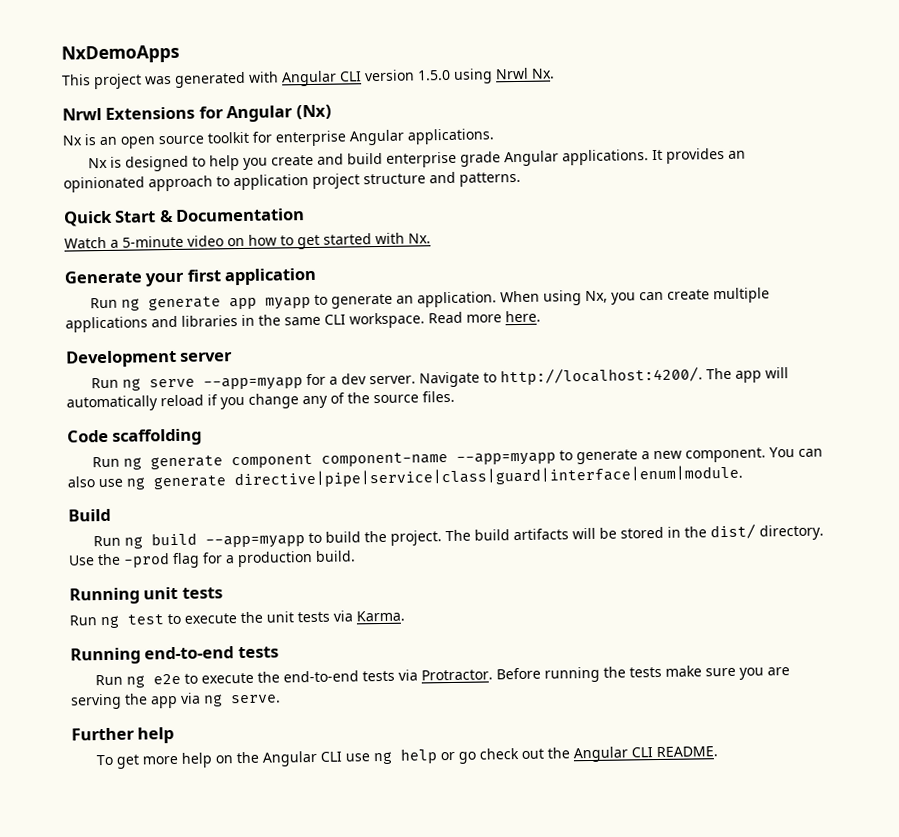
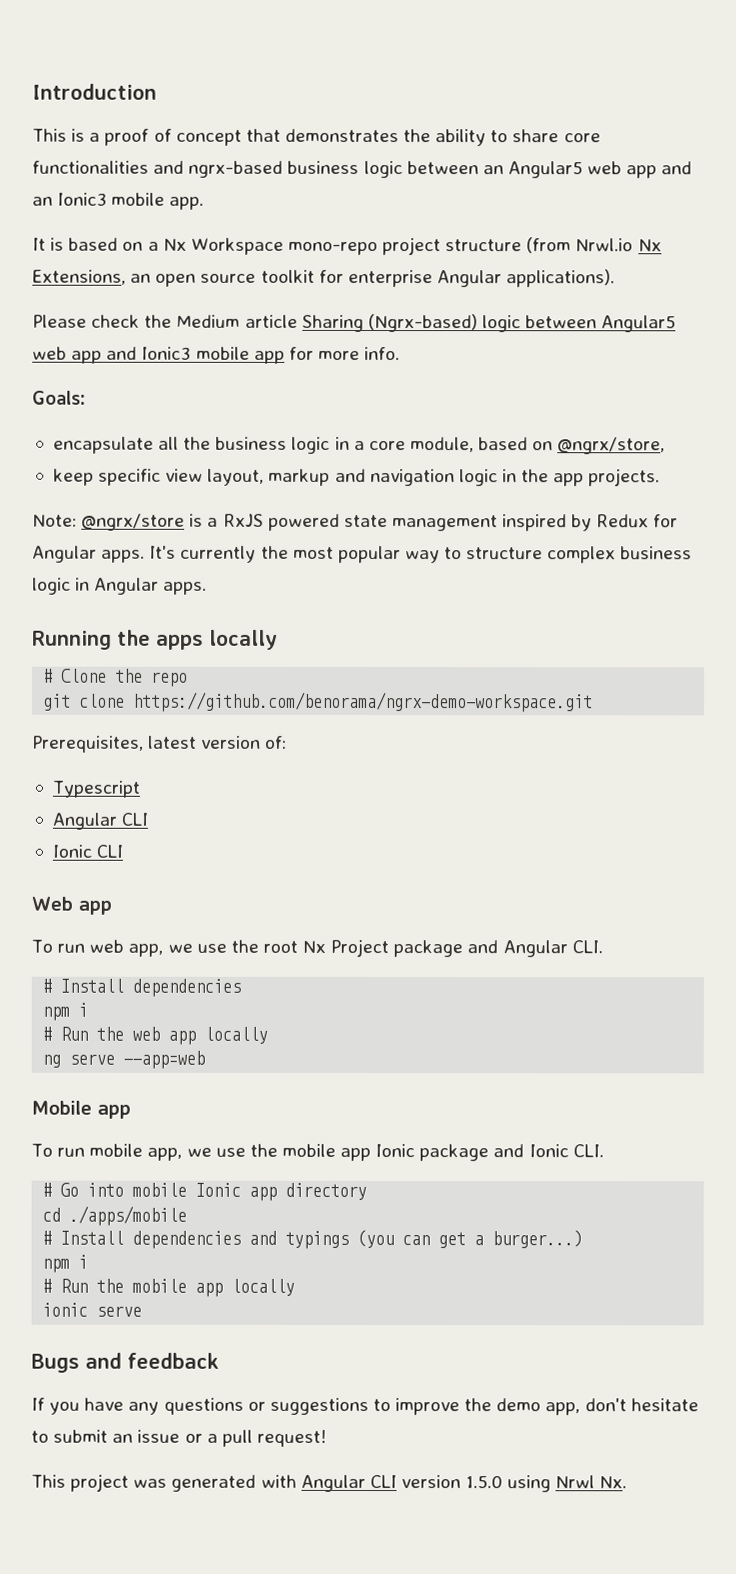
[61,44,180,64] NxDemoApps -> [32,83,157,100] [32,128,601,147] [32,160,693,179] [32,192,205,210] [32,237,662,256] [32,269,616,288] [32,313,677,333] [32,346,401,364] [32,390,86,405] [52,436,666,455] [52,468,661,487] [32,513,679,532] [32,545,693,564] [32,577,208,595] [32,629,278,650] [43,668,189,687] [43,691,594,713] [32,735,288,753] [51,780,141,798] [51,812,149,830] [51,844,124,858] [31,896,112,915] [31,938,603,958] [42,978,242,997] [42,1002,89,1021] [42,1026,269,1045] [42,1050,206,1069] [31,1100,131,1119] [31,1143,604,1162] [42,1182,368,1201] [42,1205,188,1226] [42,1229,584,1249] [42,1254,89,1273] [42,1278,296,1297] [42,1302,143,1317] [31,1352,219,1373] [31,1397,699,1416] [31,1429,327,1447] Introduction // This is a proof of concept that demonstrates the ability to share core functionalities and ngrx-based business logic between an Angular5 web app and an Ionic3 mobile app. // It is based on a Nx Workspace mono-repo project structure (from Nrwl.io Nx Extensions, an open source toolkit for enterprise Angular applications). // Please check the Medium article Sharing (Ngrx-based) logic between Angular5 web app and Ionic3 mobile app for more info. // Goals: // encapsulate all the business logic in a core module, based on @ngrx/store, // keep specific view layout, markup and navigation logic in the app projects. // Note: @ngrx/store is a RxJS powered state management inspired by Redux for Angular apps. It's currently the most popular way to structure complex business logic in Angular apps. // Running the apps locally // # Clone the repo // git clone https://github.com/benorama/ngrx-demo-workspace.git // Prerequisites, latest version of: // Typescript // Angular CLI // Ionic CLI // Web app // To run web app, we use the root Nx Project package and Angular CLI. // # Install dependencies // npm i // # Run the web app locally // ng serve --app=web // Mobile app // To run mobile app, we use the mobile app Ionic package and Ionic CLI. // # Go into mobile Ionic app directory // cd ./apps/mobile // # Install dependencies and typings (you can get a burger...) // npm i // # Run the mobile app locally // ionic serve // Bugs and feedback // If you have any questions or suggestions to improve the demo app, don't hesitate to submit an issue or a pull request!
[62,104,332,123] [62,128,495,149] [88,147,747,172] [63,171,521,193] [63,208,306,227] [64,232,431,250] [64,267,318,287] [90,287,771,311] [65,310,541,333] [65,349,234,368] [91,366,790,391] [66,390,455,412] [67,428,203,446] [92,446,824,470] [67,464,743,490] [68,508,111,522] [93,523,825,549] [68,550,356,569] [69,586,223,605] [69,610,405,629] [70,646,279,665] [95,665,791,688] [70,692,281,710] [71,727,175,744] [96,746,719,769] // Nrwl Extensions for Angular (Nx) // Nx is an open source toolkit for enterprise Angular applications. // Nx is designed to help you create and build enterprise grade Angular applications. It provides an opinionated approach to application project structure and patterns. // Quick Start & Documentation // Watch a 5-minute video on how to get started with Nx. // Generate your first application // Run ng generate app myapp to generate an application. When using Nx, you can create multiple applications and libraries in the same CLI workspace. Read more here. // Development server // Run ng serve --app=myapp for a dev server. Navigate to http://localhost:4200/. The app will automatically reload if you change any of the source files. // Code scaffolding // Run ng generate component component-name --app=myapp to generate a new component. You can also use ng generate directive|pipe|service|class|guard|interface|enum|module. // Build // Run ng build --app=myapp to build the project. The build artifacts will be stored in the dist/ directory. Use the -prod flag for a production build. // Running unit tests // Run ng test to execute the unit tests via Karma. // Running end-to-end tests // Run ng e2e to execute the end-to-end tests via Protractor. Before running the tests make sure you are serving the app via ng serve. // Further help // To get more help on the Angular CLI use ng help or go check out the Angular CLI README. -> (628, 1482) none

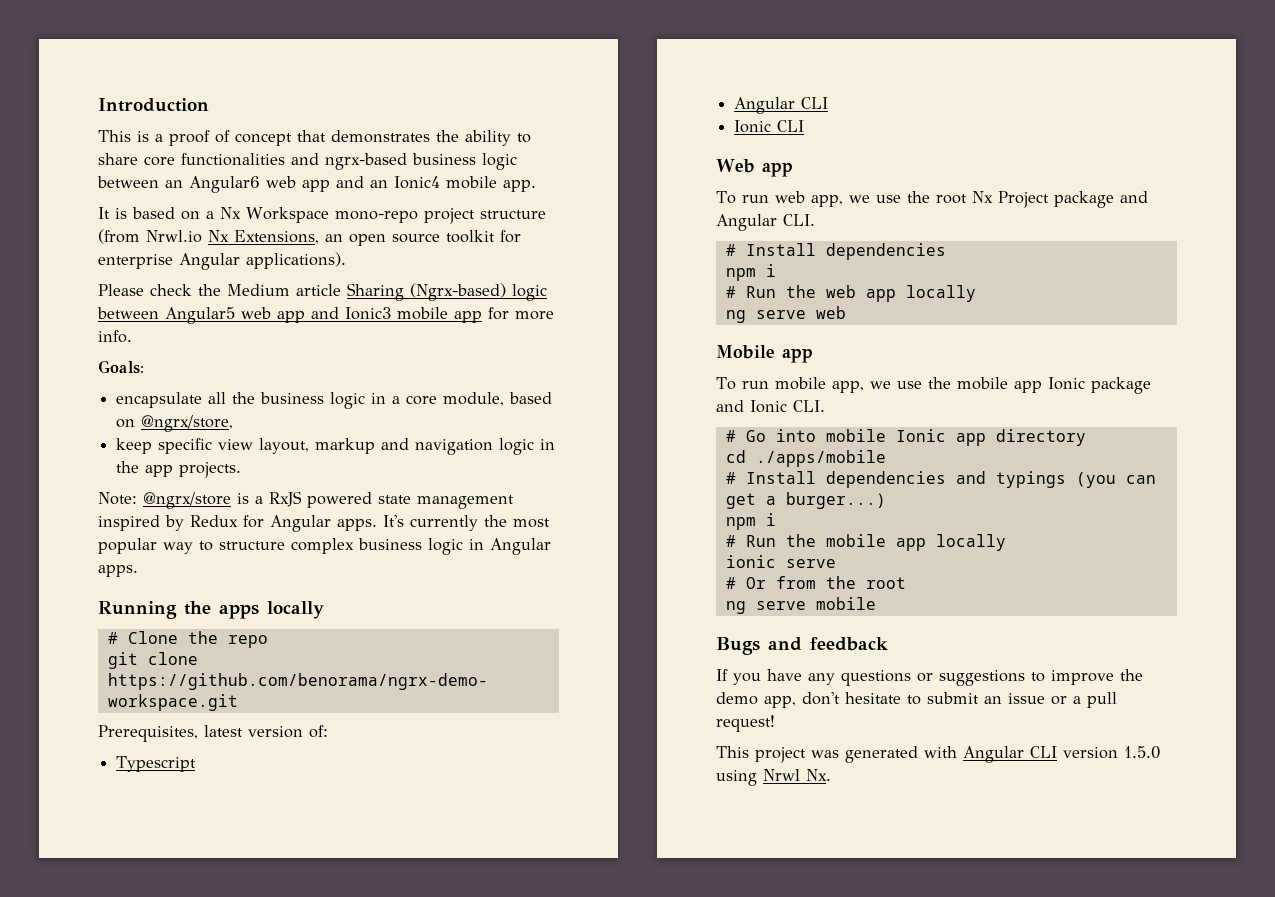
[507,161,583,179] Angular5 -> [189,176,260,193] Angular6
[57,192,108,206] Ionic3 -> [394,176,440,189] Ionic4
[123,1050,206,1069] --app=web -> [815,306,846,319] web
(143, 1311) none -> [725,576,906,589] [725,597,876,614] // # Or from the root // ng serve mobile

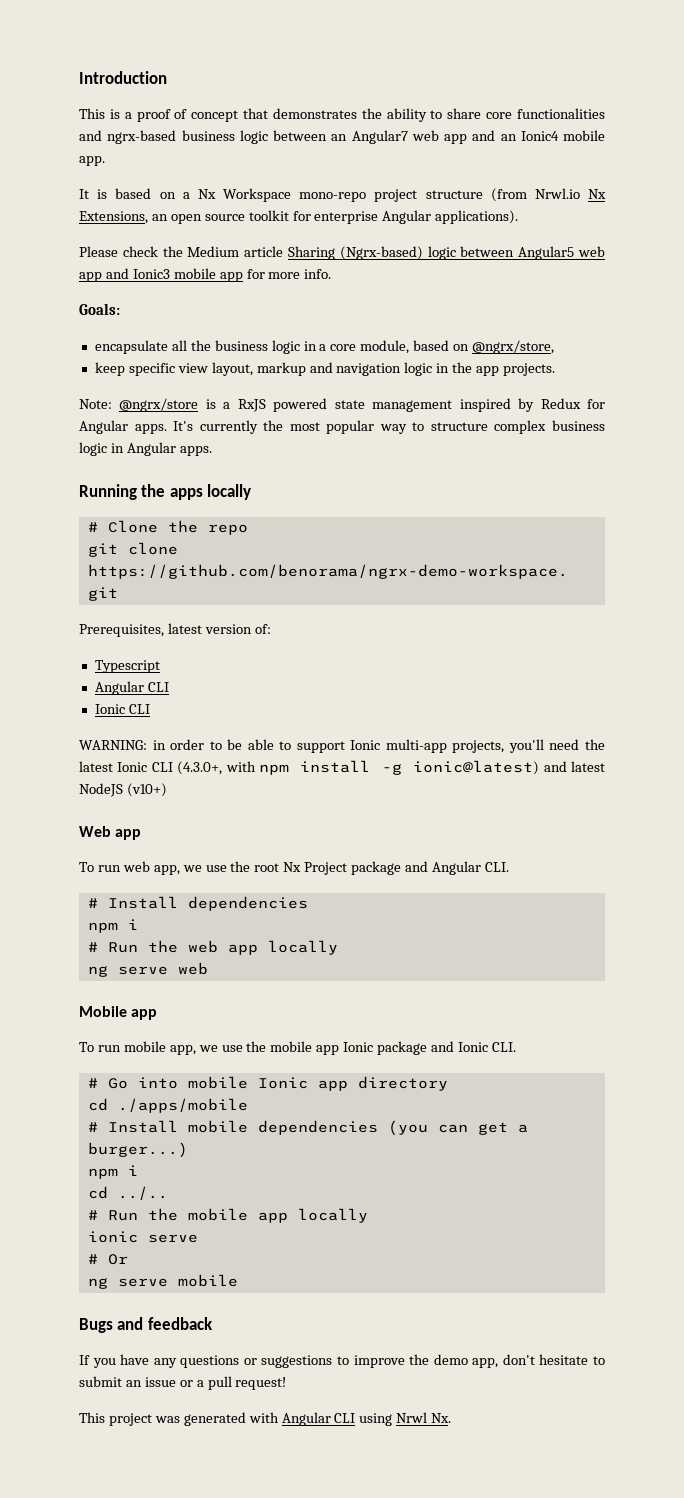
[189,176,260,193] Angular6 -> [351,130,408,144] Angular7
(805, 126) none -> [79,739,606,753] [79,760,605,775] [79,783,167,797] // WARNING: in order to be able to support Ionic multi-app projects, you'll need the latest Ionic CLI (4.3.0+, with npm install -g ionic@latest) and latest NodeJS (v10+)
[825,471,1066,488] dependencies and typings -> [187,1120,378,1135] mobile dependencies
(776, 519) none -> [87,1186,168,1200] // cd ../..
[775,576,906,589] from the root -> (128, 1259) none
[1063,746,1160,759] version 1.5.0 -> (356, 1418) none

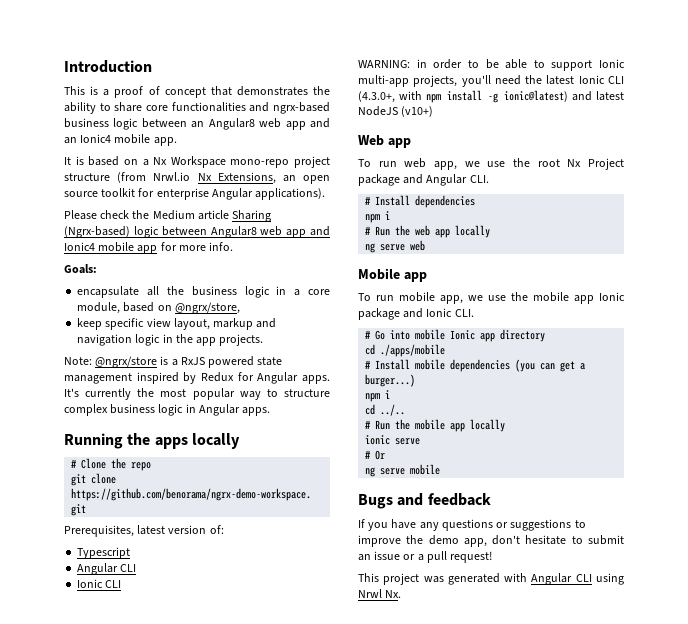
[351,130,408,144] Angular7 -> [208,118,255,130] Angular8
[518,246,605,260] [79,268,170,282] Angular5 web app and Ionic3 -> [210,226,330,238] [64,242,95,251] Angular8 web app and Ionic4

